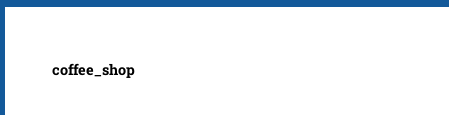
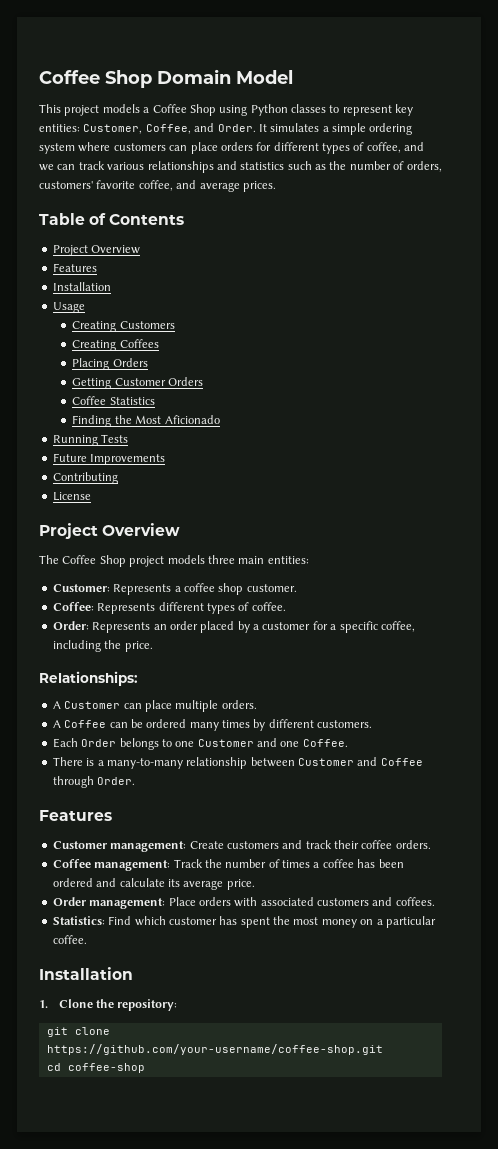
[52,63,135,78] coffee_shop -> [39,69,293,88] [39,104,414,116] [39,123,413,135] [39,142,425,154] [39,161,442,173] [39,180,276,192] [39,213,185,225] [52,245,141,256] [52,263,97,272] [52,282,111,291] [52,302,85,313] [72,321,175,332] [72,339,159,351] [72,358,148,370] [72,377,204,389] [72,396,155,405] [72,415,220,427] [52,434,129,446] [52,453,166,465] [52,472,118,484] [52,492,91,501] [39,523,181,539] [39,555,309,567] [52,583,297,595] [52,602,286,614] [52,621,415,633] [52,640,153,652] [39,671,138,686] [52,700,257,712] [52,719,373,731] [52,738,348,750] [52,757,423,769] [52,776,136,788] [39,810,112,821] [52,840,431,852] [52,859,404,871] [52,878,255,890] [52,897,435,909] [52,916,436,928] [52,935,87,944] [39,967,133,980] [39,999,178,1011] [46,1027,110,1037] [46,1044,383,1055] [46,1063,145,1073] Coffee Shop Domain Model // This project models a Coffee Shop using Python classes to represent key entities: Customer, Coffee, and Order. It simulates a simple ordering system where customers can place orders for different types of coffee, and we can track various relationships and statistics such as the number of orders, customers' favorite coffee, and average prices. // Table of Contents // Project Overview // Features // Installation // Usage // Creating Customers // Creating Coffees // Placing Orders // Getting Customer Orders // Coffee Statistics // Finding the Most Aficionado // Running Tests // Future Improvements // Contributing // License // Project Overview // The Coffee Shop project models three main entities: // Customer: Represents a coffee shop customer. // Coffee: Represents different types of coffee. // Order: Represents an order placed by a customer for a specific coffee, including the price. // Relationships: // A Customer can place multiple orders. // A Coffee can be ordered many times by different customers. // Each Order belongs to one Customer and one Coffee. // There is a many-to-many relationship between Customer and Coffee through Order. // Features // Customer management: Create customers and track their coffee orders. // Coffee management: Track the number of times a coffee has been ordered and calculate its average price. // Order management: Place orders with associated customers and coffees. // Statistics: Find which customer has spent the most money on a particular coffee. // Installation // 1. Clone the repository: // git clone https://github.com/your-username/coffee-shop.git // cd coffee-shop

